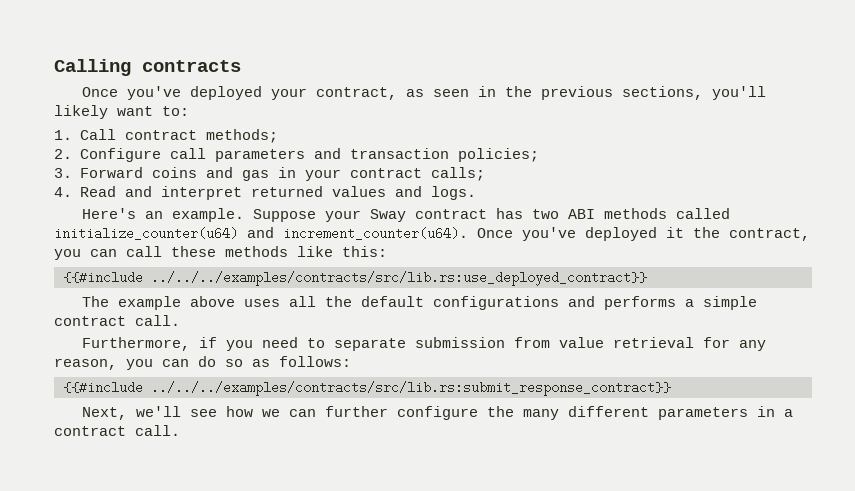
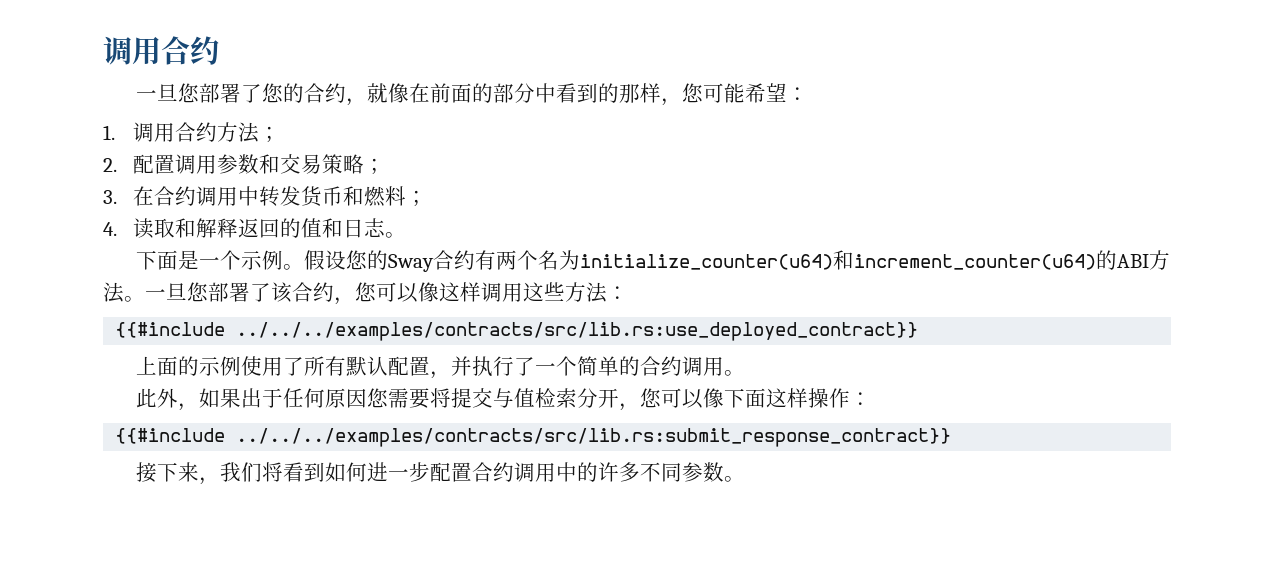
[54,59,241,76] [82,86,767,100] [54,105,189,119] [54,129,278,143] [54,148,539,162] [54,167,485,181] [54,186,476,200] [82,208,731,222] [54,227,810,241] [54,246,387,260] [63,271,647,286] [82,296,758,310] [54,315,180,326] [82,337,767,351] [54,356,351,370] [63,381,671,396] [82,406,794,420] [54,425,180,436] Calling contracts // Once you've deployed your contract, as seen in the previous sections, you'll likely want to: // 1. Call contract methods; // 2. Configure call parameters and transaction policies; // 3. Forward coins and gas in your contract calls; // 4. Read and interpret returned values and logs. // Here's an example. Suppose your Sway contract has two ABI methods called initialize_counter(u64) and increment_counter(u64). Once you've deployed it the contract, you can call these methods like this: // {{#include ../../../examples/contracts/src/lib.rs:use_deployed_contract}} // The example above uses all the default configurations and performs a simple contract call. // Furthermore, if you need to separate submission from value retrieval for any reason, you can do so as follows: // {{#include ../../../examples/contracts/src/lib.rs:submit_response_contract}} // Next, we'll see how we can further configure the many different parameters in a contract call. -> [103,36,219,65] [136,83,809,106] [103,122,281,143] [103,154,386,174] [103,186,428,207] [103,218,407,239] [136,250,1171,272] [103,282,628,305] [115,322,919,341] [136,356,746,379] [136,388,872,411] [115,428,952,447] [136,462,746,485] 调用合约 // 一旦您部署了您的合约，就像在前面的部分中看到的那样，您可能希望： // 1.调用合约方法； // 2.配置调用参数和交易策略； // 3.在合约调用中转发货币和燃料； // 4.读取和解释返回的值和日志。 // 下面是一个示例。假设您的Sway合约有两个名为initialize_counter(u64)和increment_counter(u64)的ABI方法。一旦您部署了该合约，您可以像这样调用这些方法： // {{#include ../../../examples/contracts/src/lib.rs:use_deployed_contract}} // 上面的示例使用了所有默认配置，并执行了一个简单的合约调用。 // 此外，如果出于任何原因您需要将提交与值检索分开，您可以像下面这样操作： // {{#include ../../../examples/contracts/src/lib.rs:submit_response_contract}} // 接下来，我们将看到如何进一步配置合约调用中的许多不同参数。

